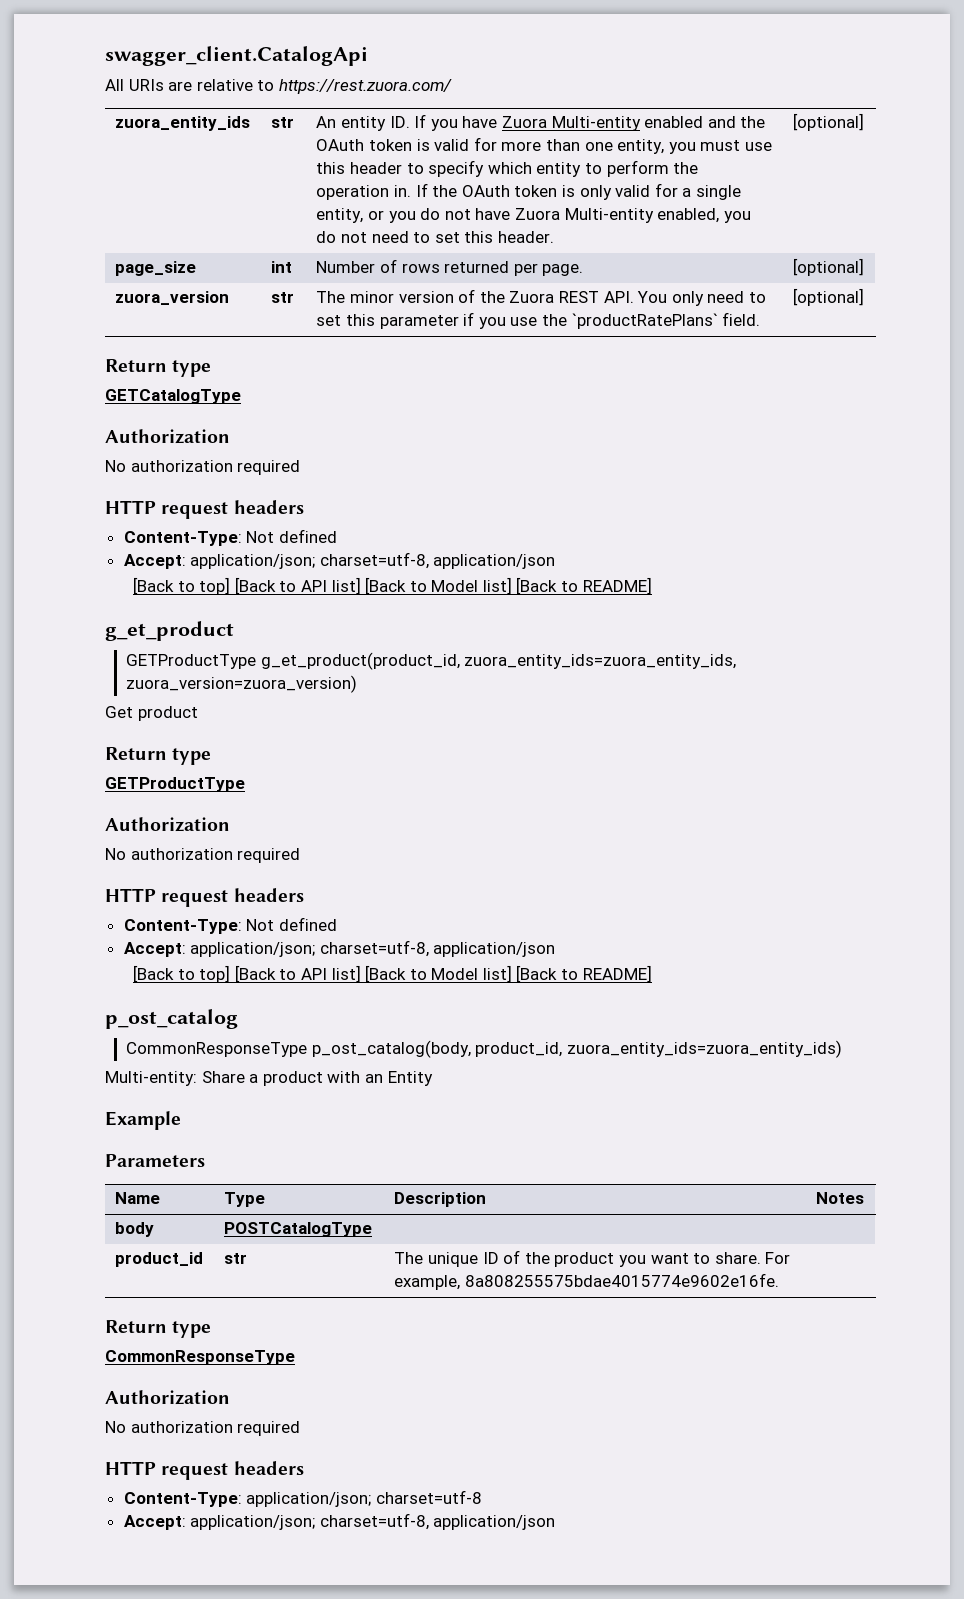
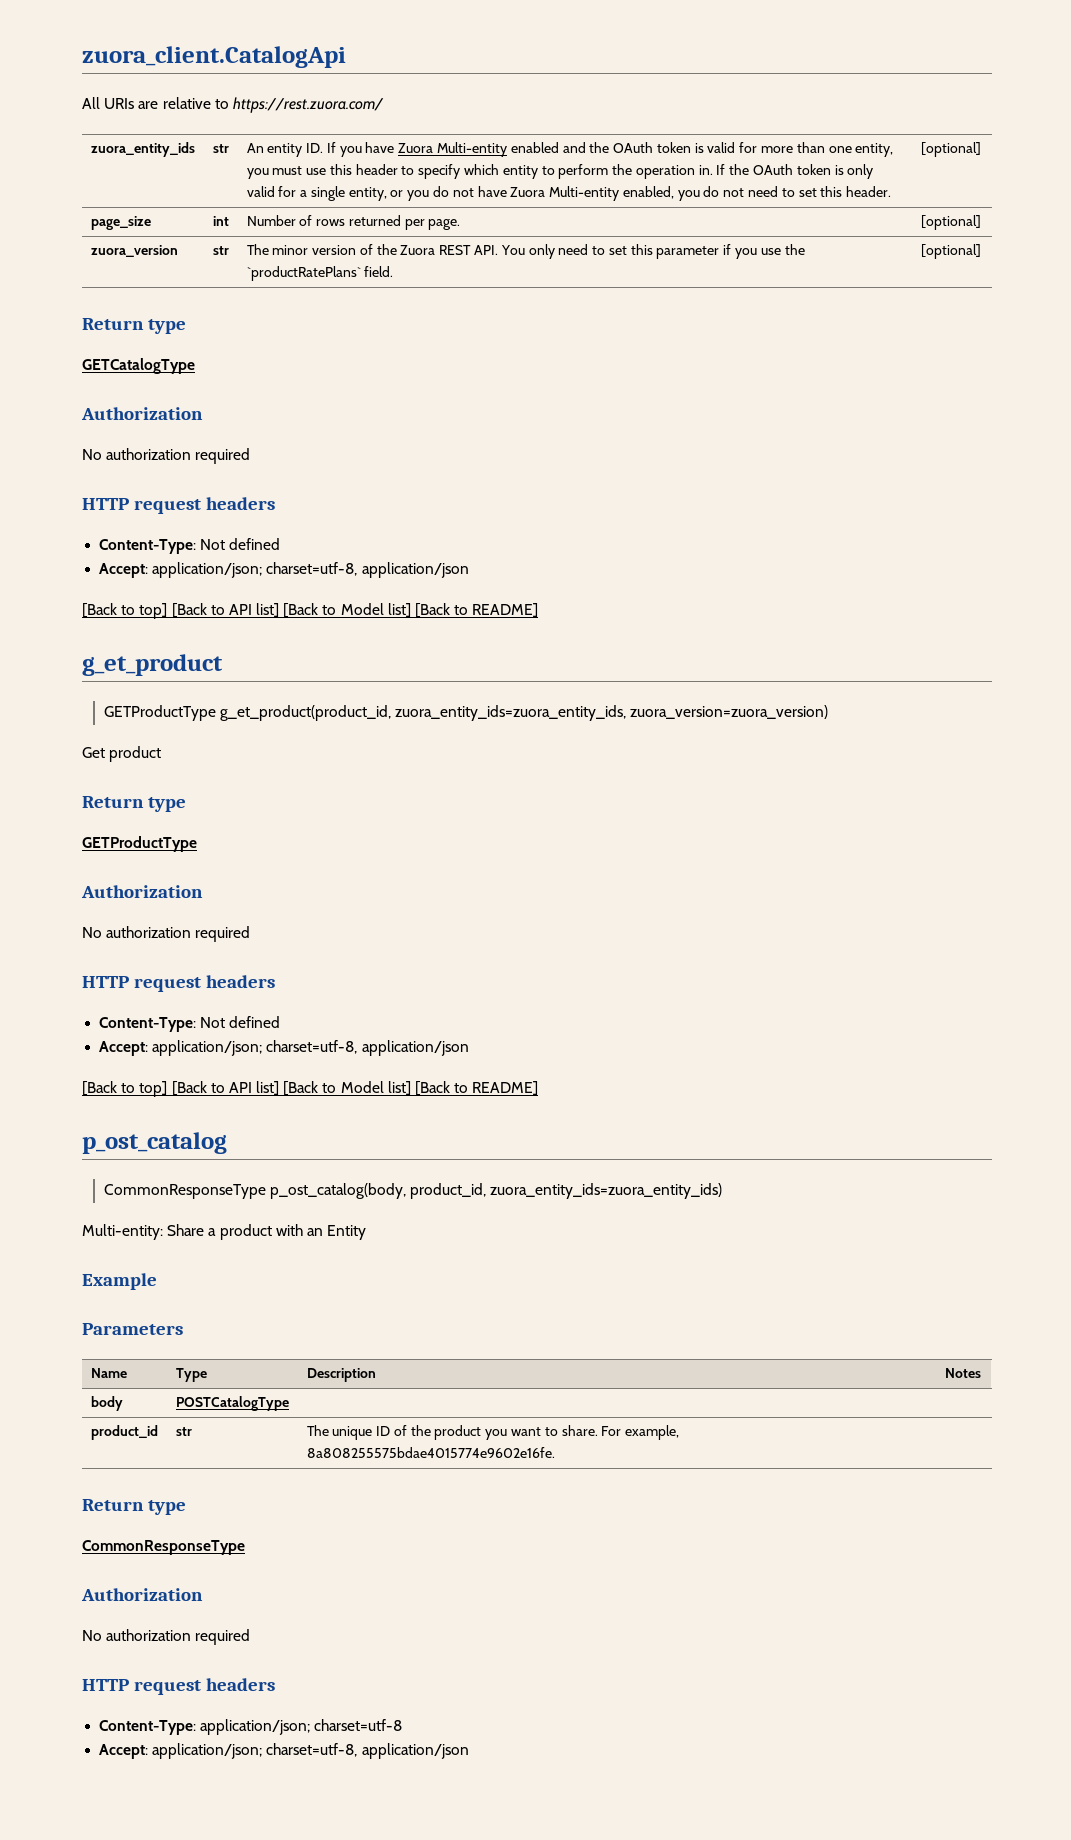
[105,46,368,66] swagger_client.CatalogApi -> [82,46,346,68] zuora_client.CatalogApi

